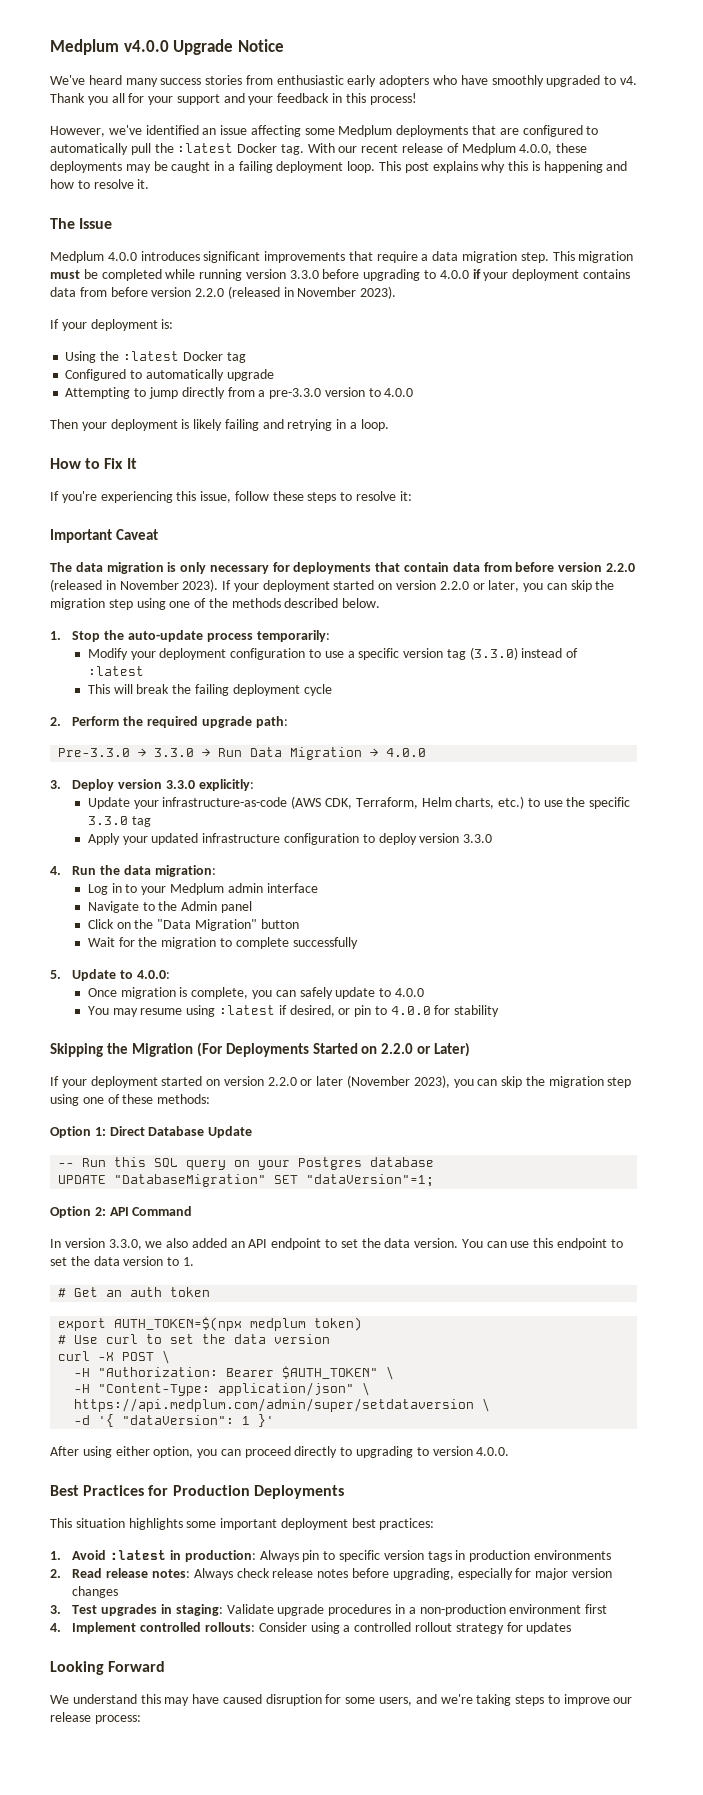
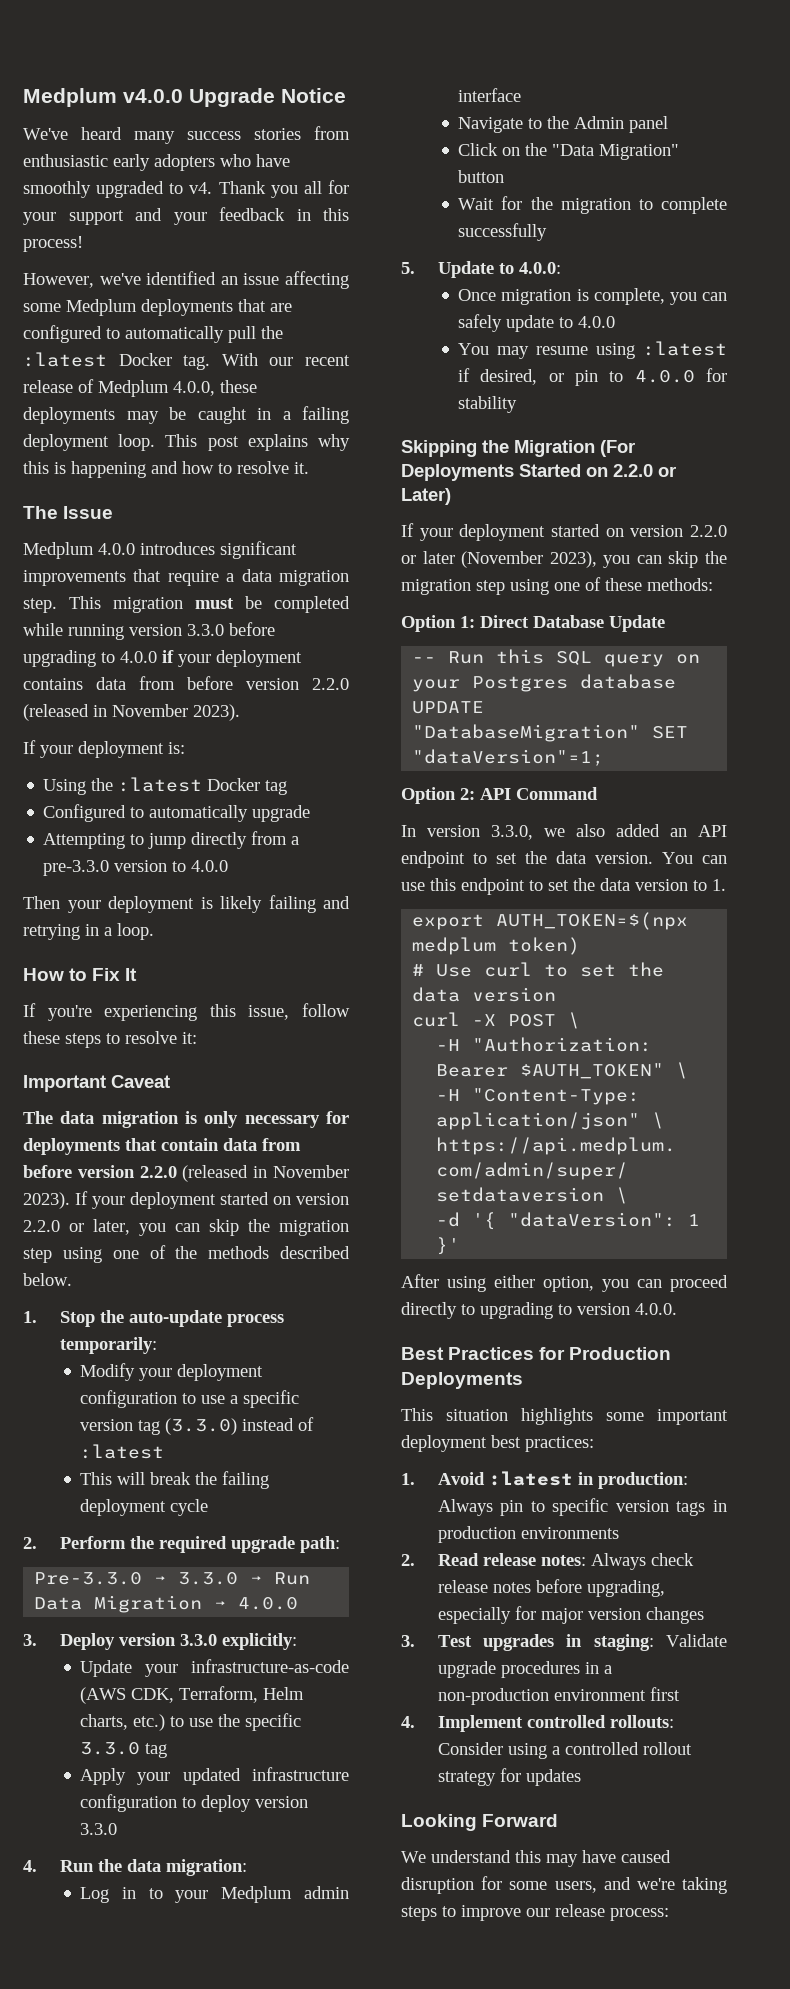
[58,1287,211,1297] // # Get an auth token -> (726, 885) none

